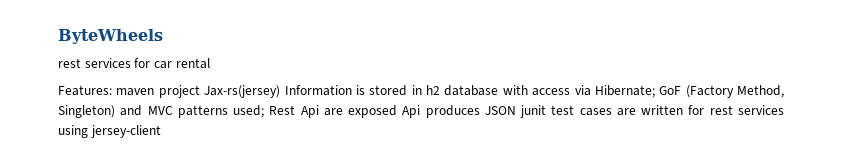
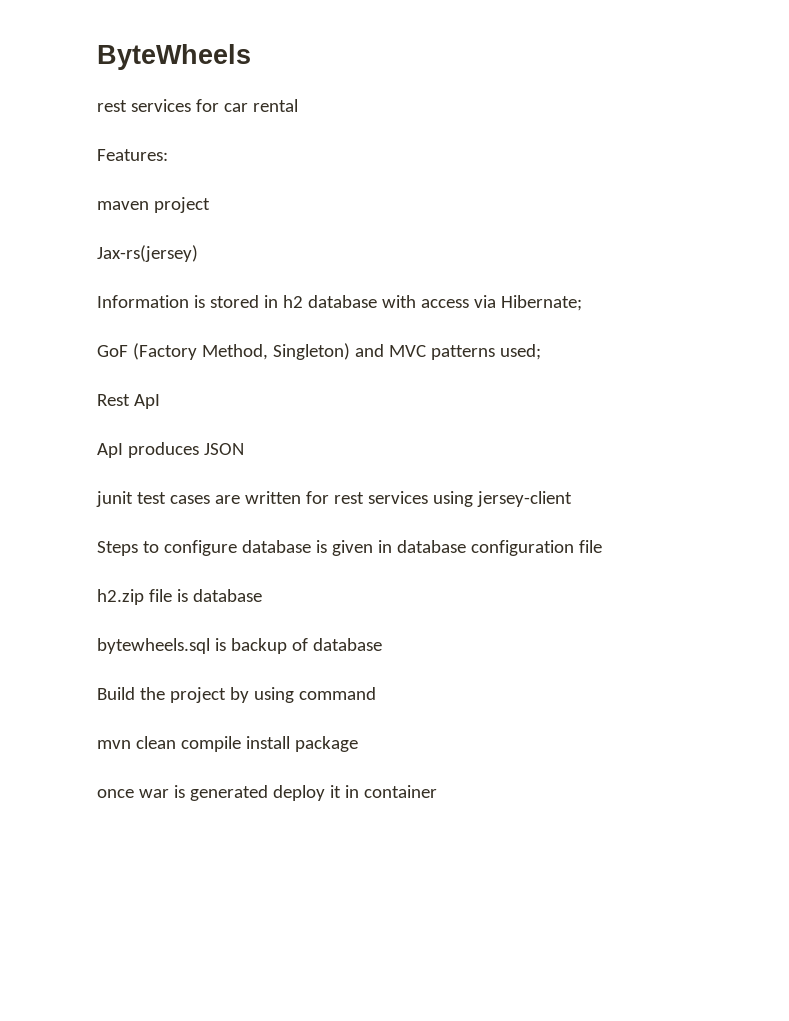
(112, 90) none -> (168, 155) //
(200, 91) none -> (210, 205) //
(281, 91) none -> (198, 253) //
(655, 91) none -> (582, 303) //
[269,105,421,118] Rest Api are exposed Api -> [97,394,160,409] [97,443,123,458] // Rest ApI // ApI
(516, 110) none -> (244, 449) //
(161, 131) none -> [97,540,602,556] [97,589,262,605] [97,638,382,654] [97,687,376,703] [97,736,358,752] [97,785,437,801] // Steps to configure database is given in database configuration file // h2.zip file is database // bytewheels.sql is backup of database // Build the project by using command // mvn clean compile install package // once war is generated deploy it in container

